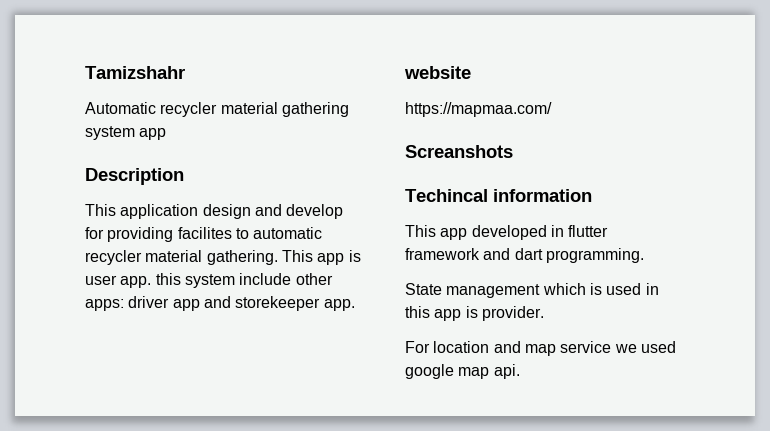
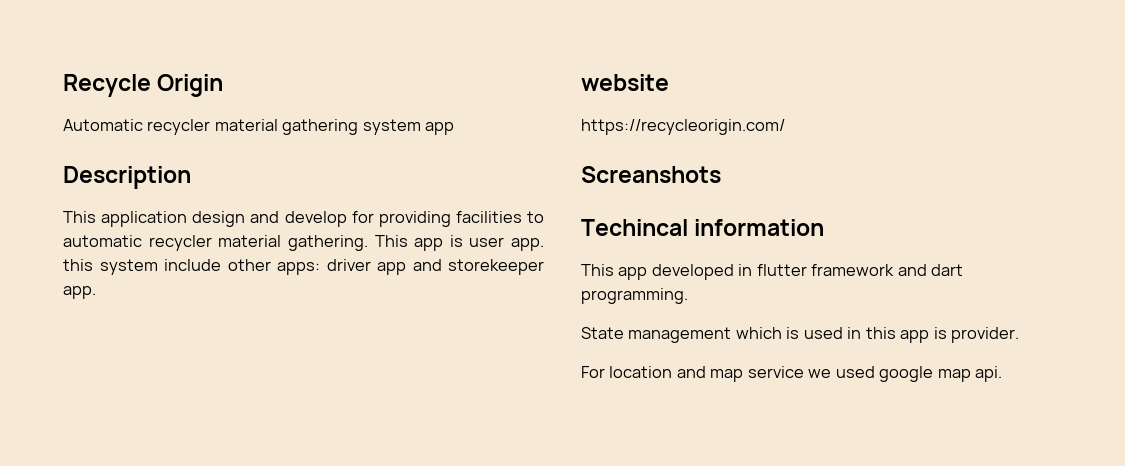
[85,66,185,79] Tamizshahr -> [63,74,224,97] Recycle Origin
[177,227,232,239] facilites -> [455,211,522,223] facilities
[405,102,552,117] https://mapmaa.com/ -> [581,119,785,135] https://recycleorigin.com/

